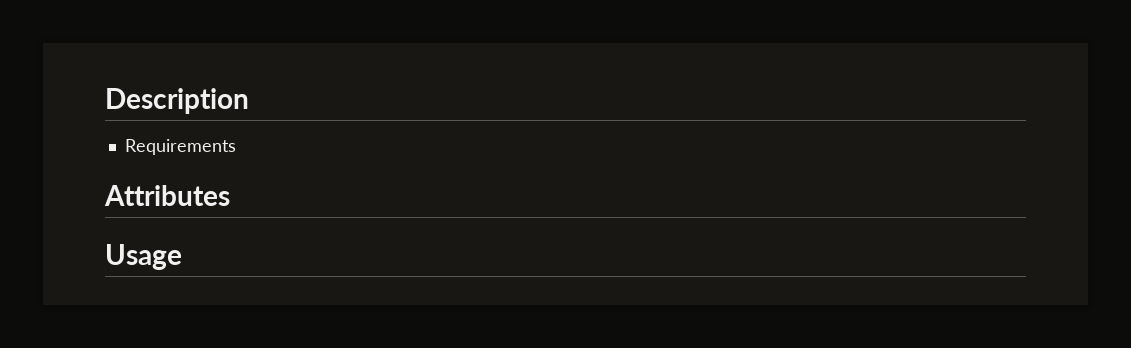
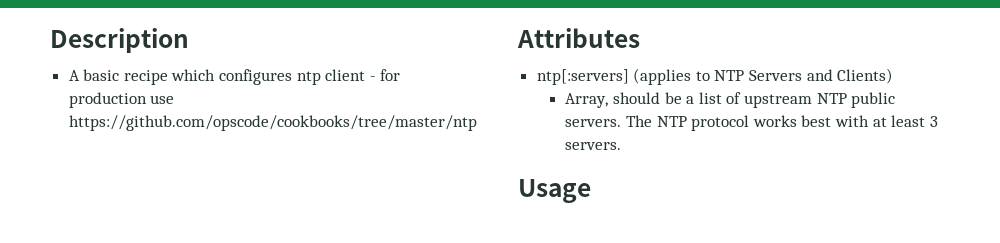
[124,139,236,155] [104,185,230,206] Requirements // Attributes -> [68,69,401,85] [68,92,175,108] [68,115,477,131] [517,28,640,48] [536,68,894,85] [565,92,896,108] [565,115,938,131] [565,142,622,150] A basic recipe which configures ntp client - for production use https://github.com/opscode/cookbooks/tree/master/ntp // Attributes // ntp[:servers] (applies to NTP Servers and Clients) // Array, should be a list of upstream NTP public servers. The NTP protocol works best with at least 3 servers.

